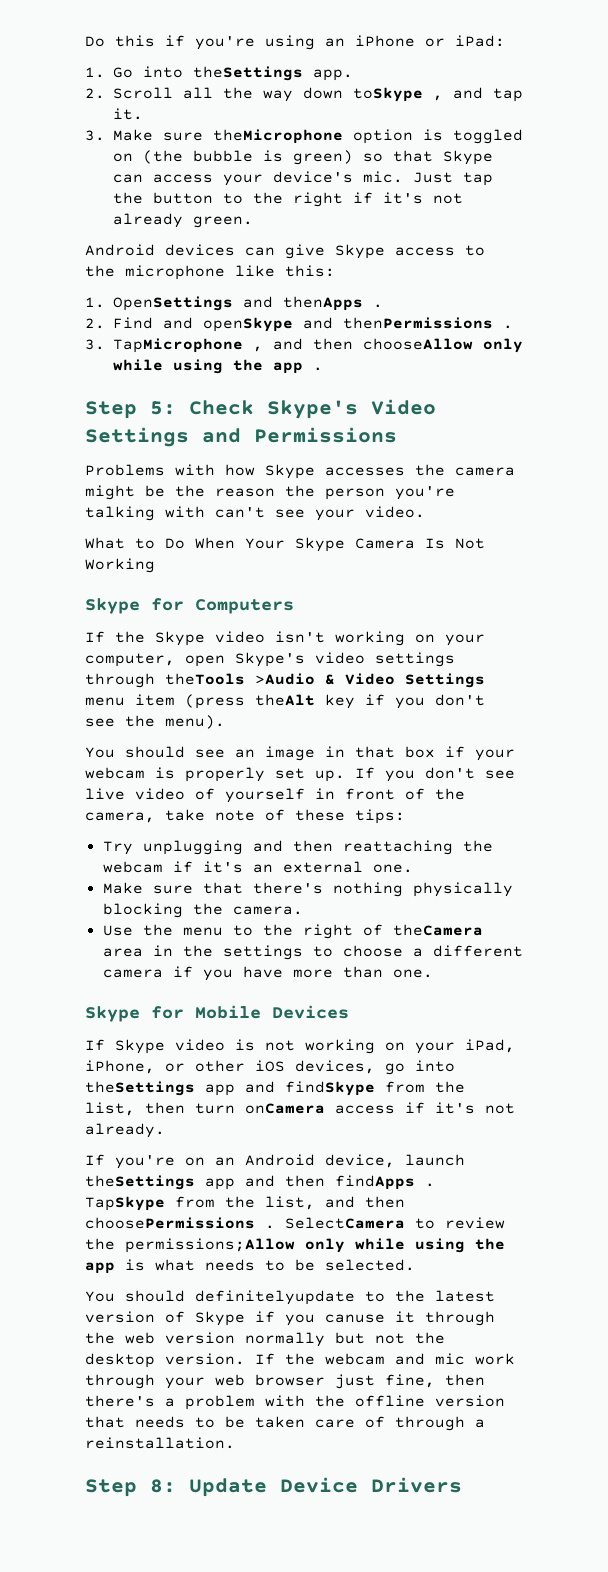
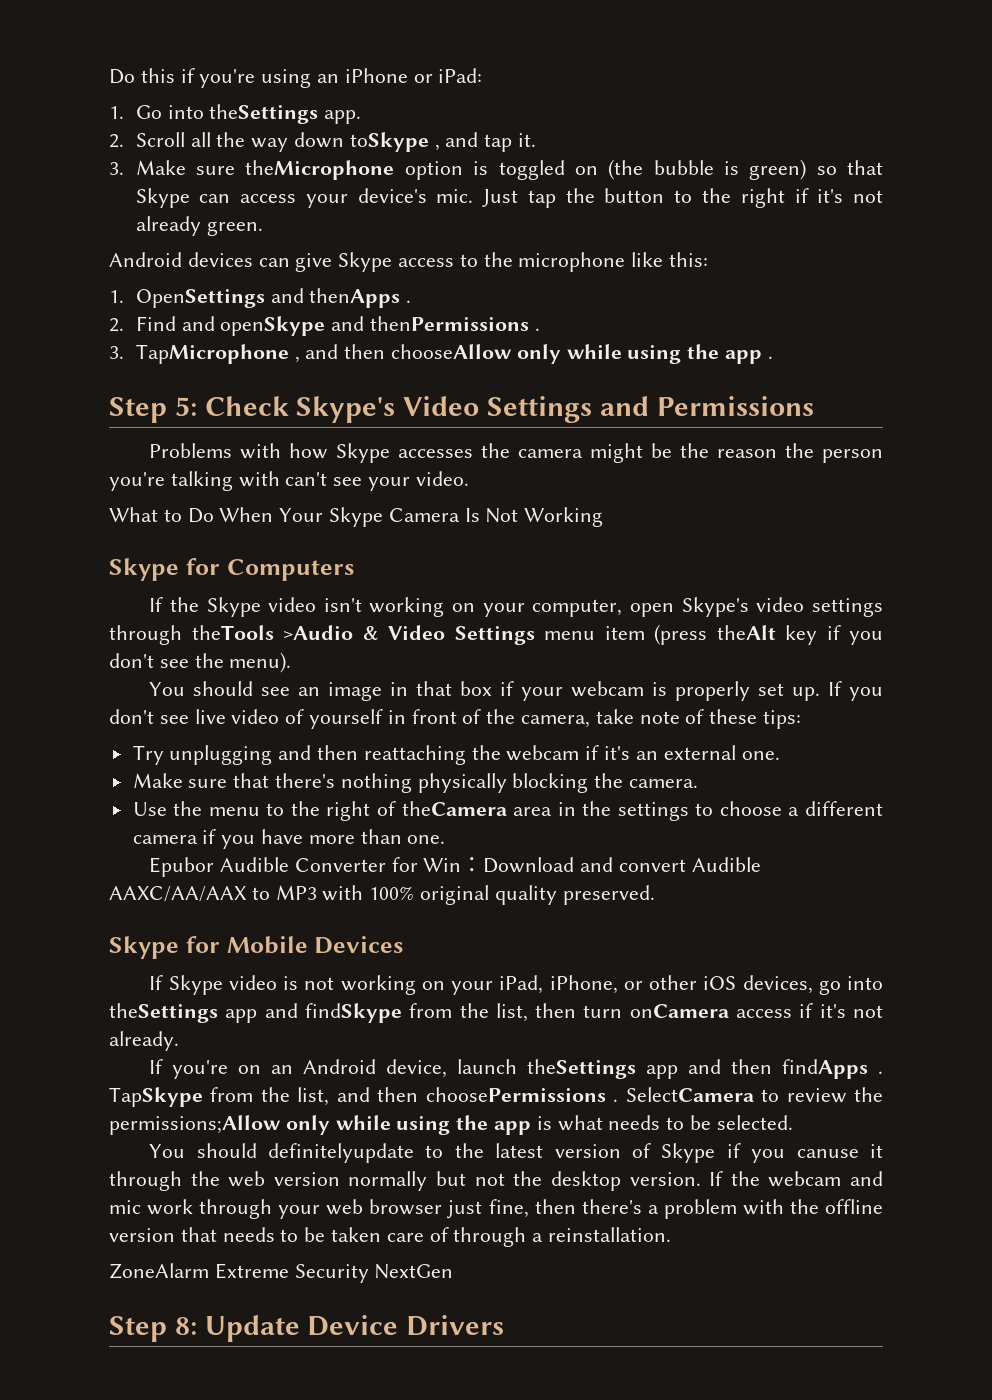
(433, 973) none -> [149,857,761,877] [109,885,655,905] // Epubor Audible Converter for Win：Download and convert Audible AAXC/AA/AAX to MP3 with 100% original quality preserved.
(235, 1443) none -> [109,1263,454,1283] // ZoneAlarm Extreme Security NextGen

